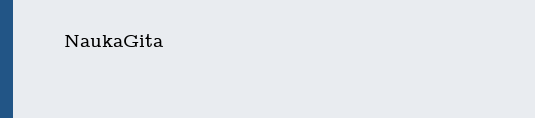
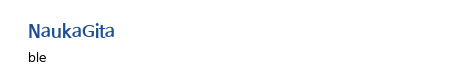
(164, 40) none -> [28,52,46,62] // ble

